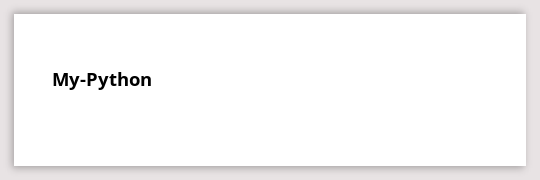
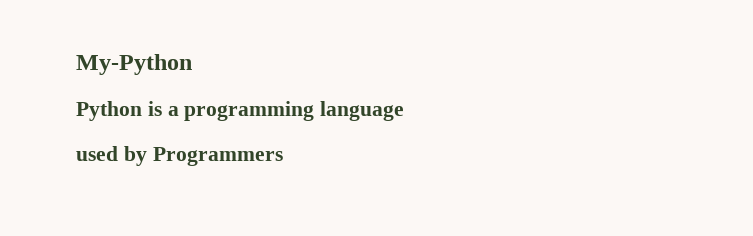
(152, 81) none -> [76,101,405,121] [76,146,283,166] // Python is a programming language // used by Programmers

